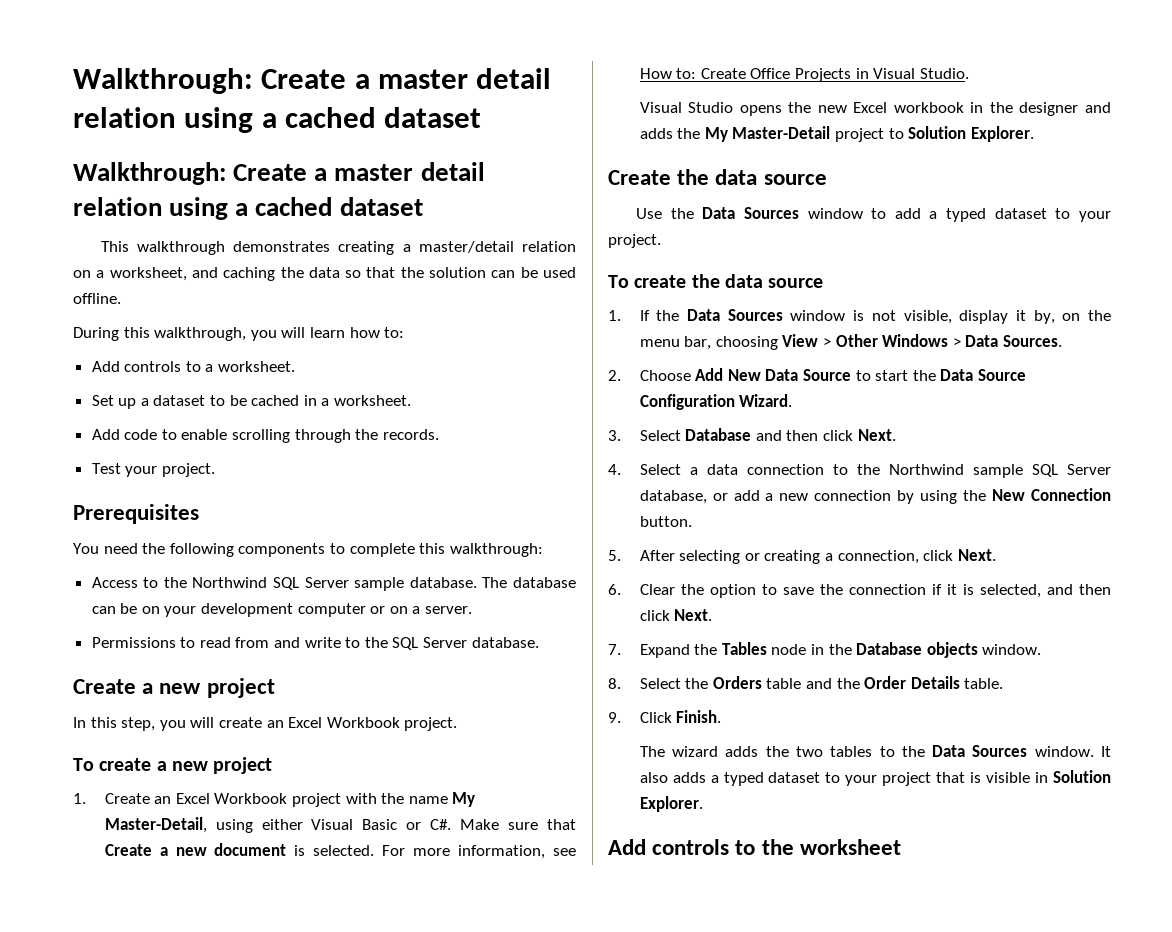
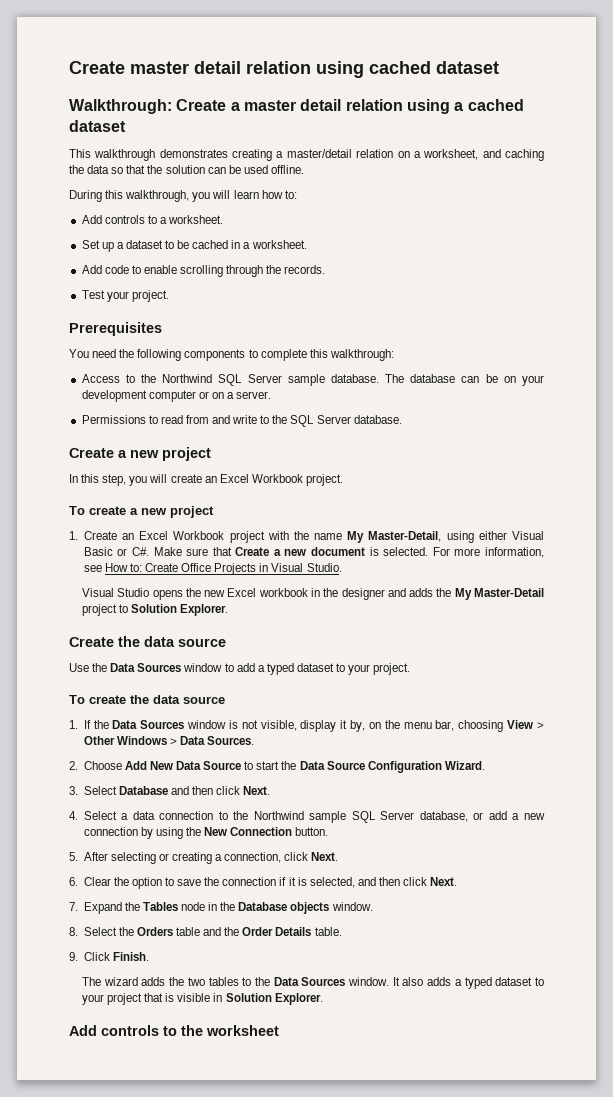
[73,68,552,94] [73,107,277,133] Walkthrough: Create a master detail relation using a -> [69,61,364,78] Create master detail relation using

